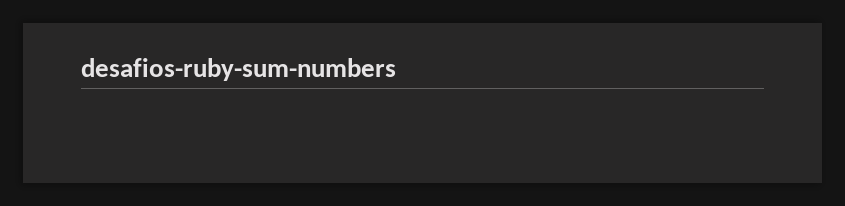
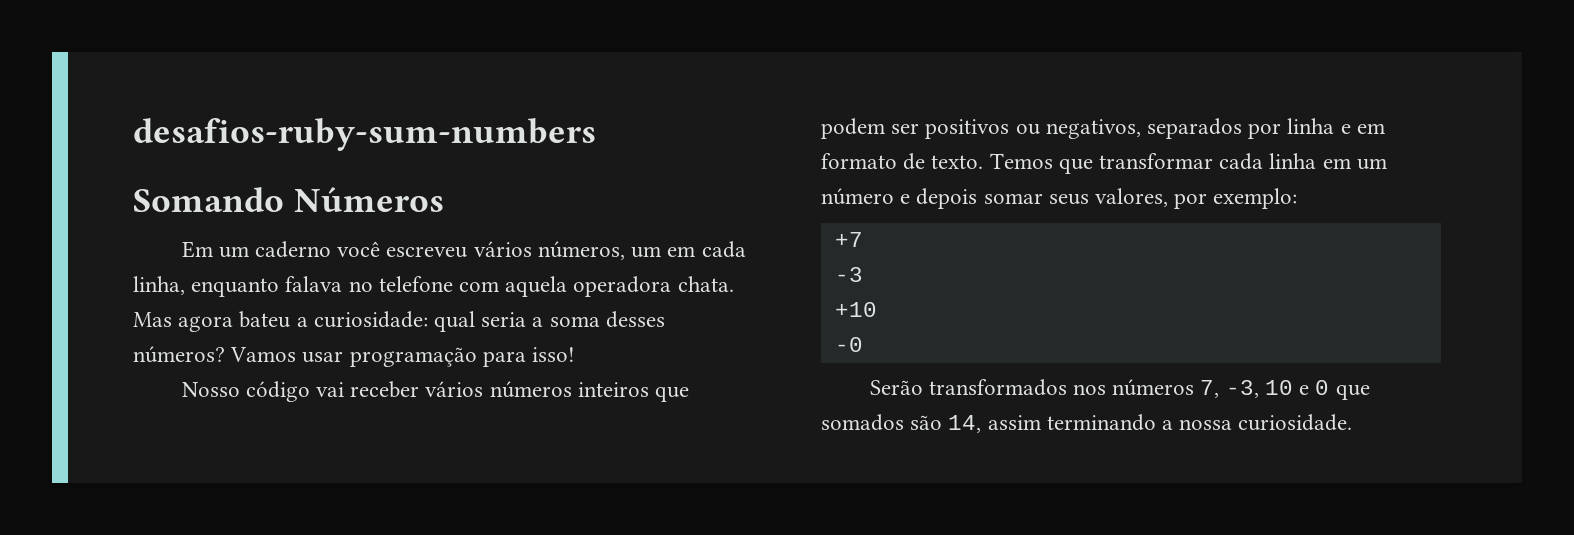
(396, 69) none -> [133,187,444,212] [181,241,746,260] [133,276,734,297] [133,311,665,332] [133,346,576,367] [181,381,690,402] [821,118,1385,139] [821,153,1387,174] [821,188,1298,209] [834,232,863,247] [834,267,863,282] [834,302,877,317] [834,337,863,352] [869,379,1370,400] [821,414,1353,433] // Somando Números // Em um caderno você escreveu vários números, um em cada linha, enquanto falava no telefone com aquela operadora chata. Mas agora bateu a curiosidade: qual seria a soma desses números? Vamos usar programação para isso! // Nosso código vai receber vários números inteiros que podem ser positivos ou negativos, separados por linha e em formato de texto. Temos que transformar cada linha em um número e depois somar seus valores, por exemplo: // +7 // -3 // +10 // -0 // Serão transformados nos números 7, -3, 10 e 0 que somados são 14, assim terminando a nossa curiosidade.

